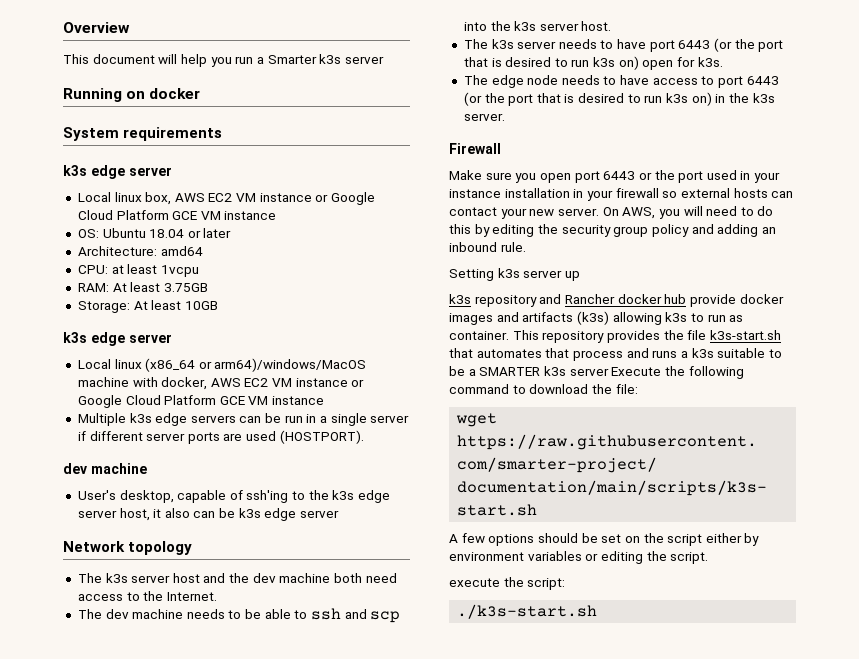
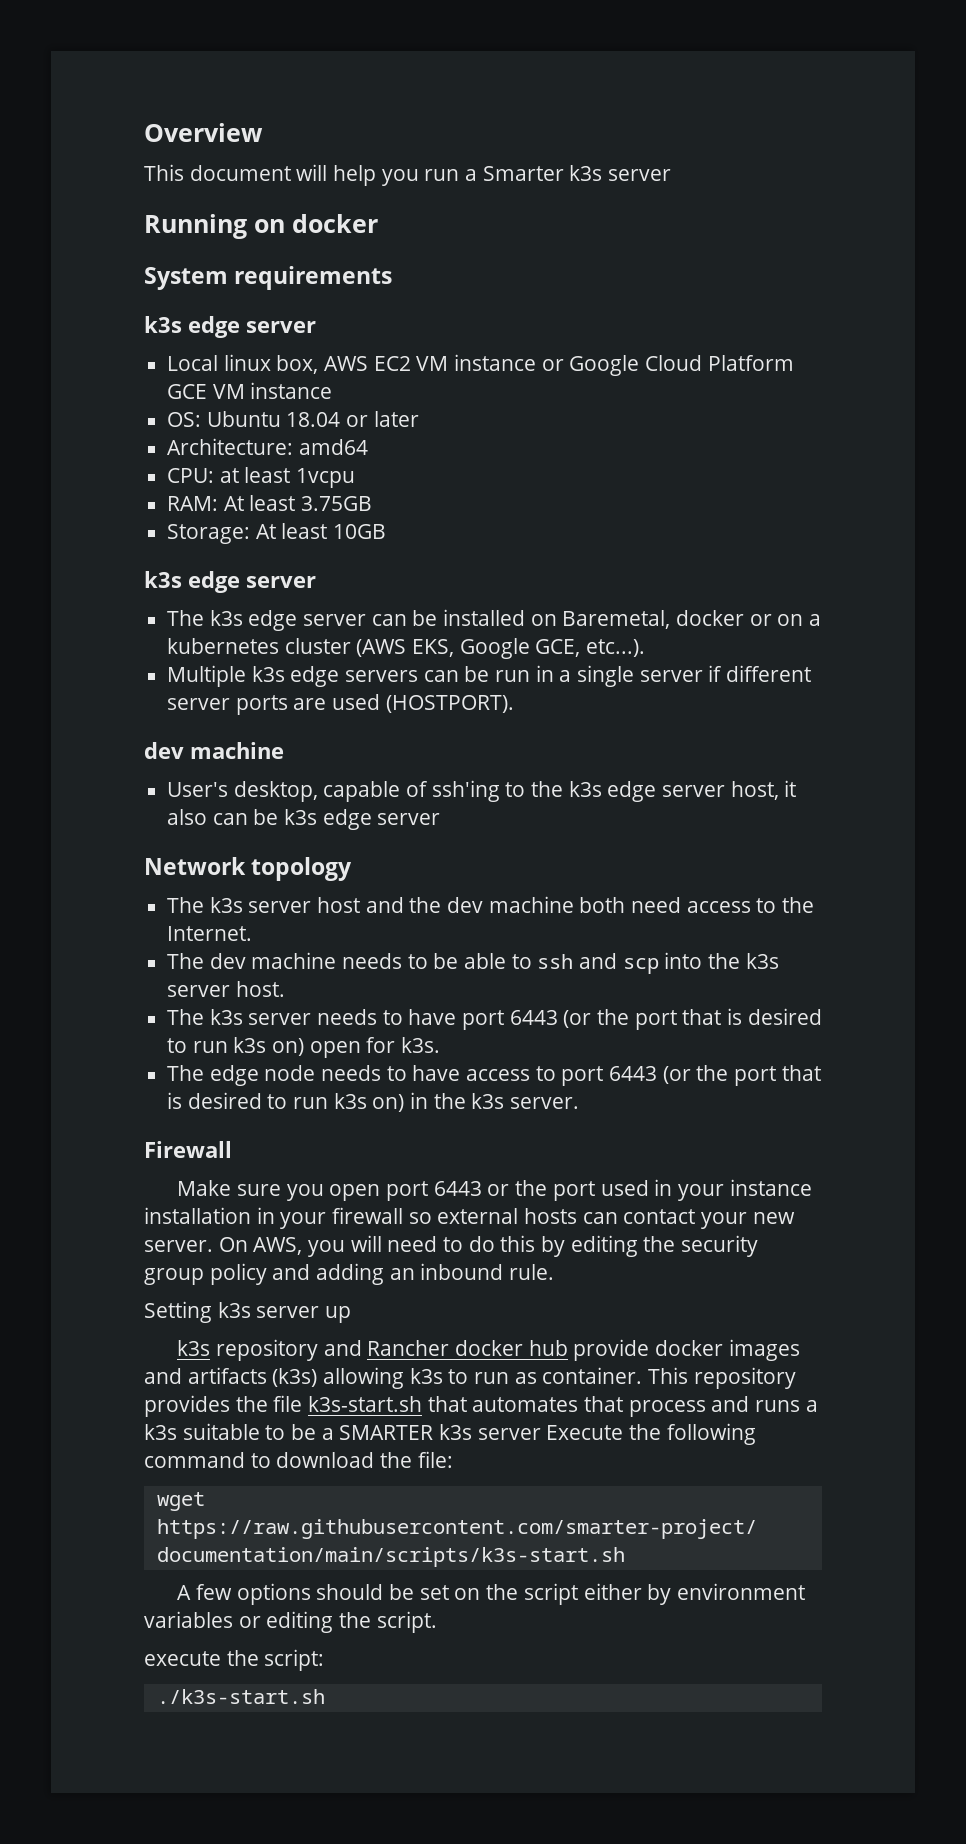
[77,358,367,372] [77,377,365,390] [77,395,325,408] Local linux (x86_64 or arm64)/windows/MacOS machine with docker, AWS EC2 VM instance or Google Cloud Platform GCE VM instance -> [167,609,822,631] [167,638,646,659] The k3s edge server can be installed on Baremetal, docker or on a kubernetes cluster (AWS EKS, Google GCE, etc...).

